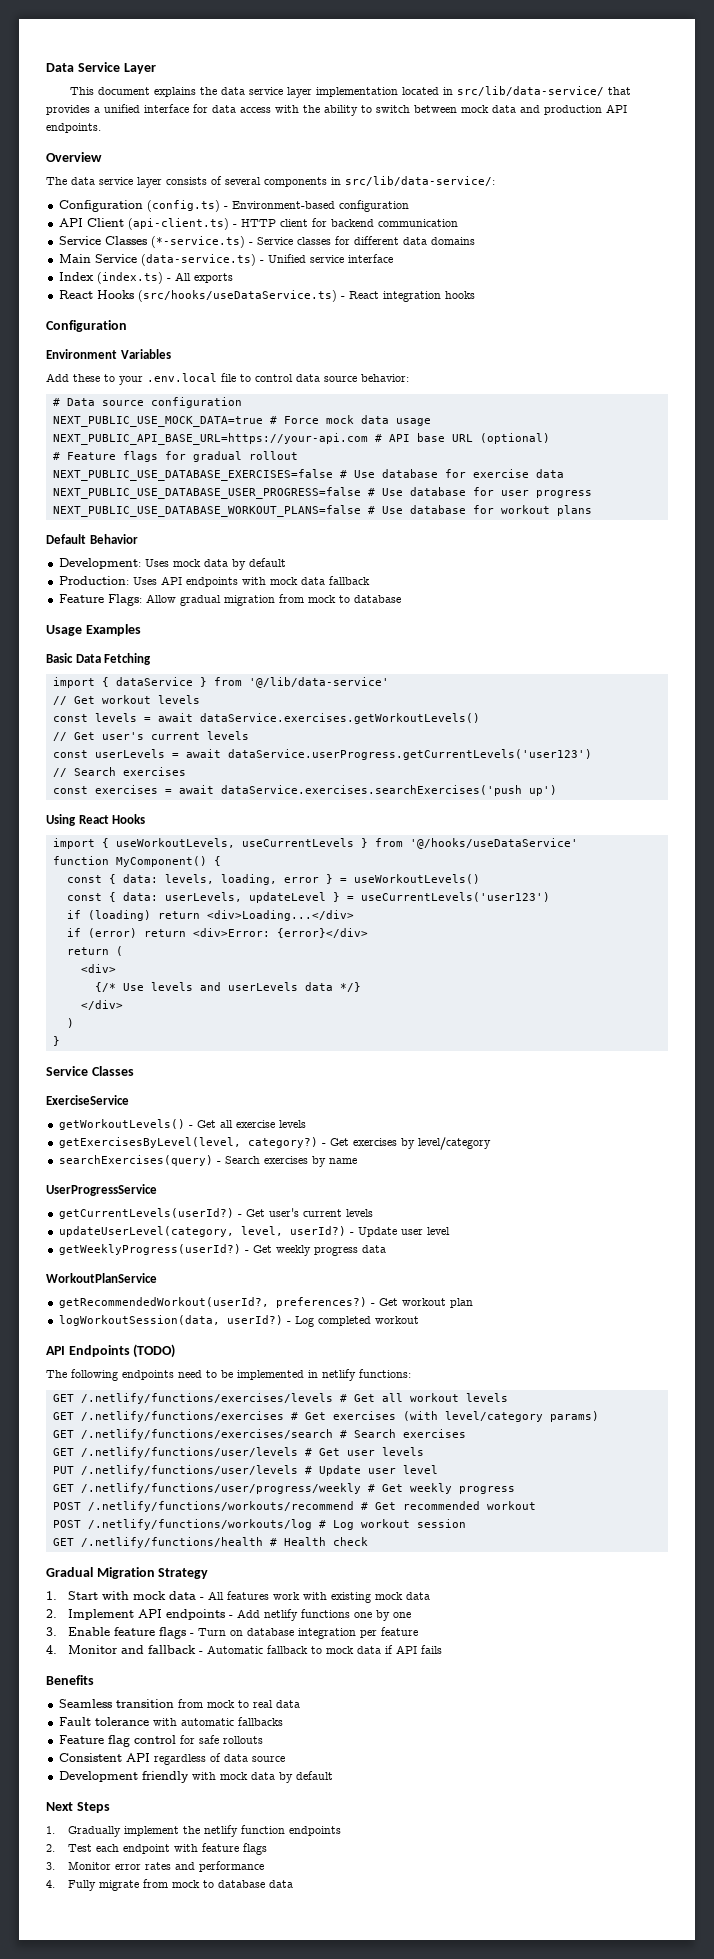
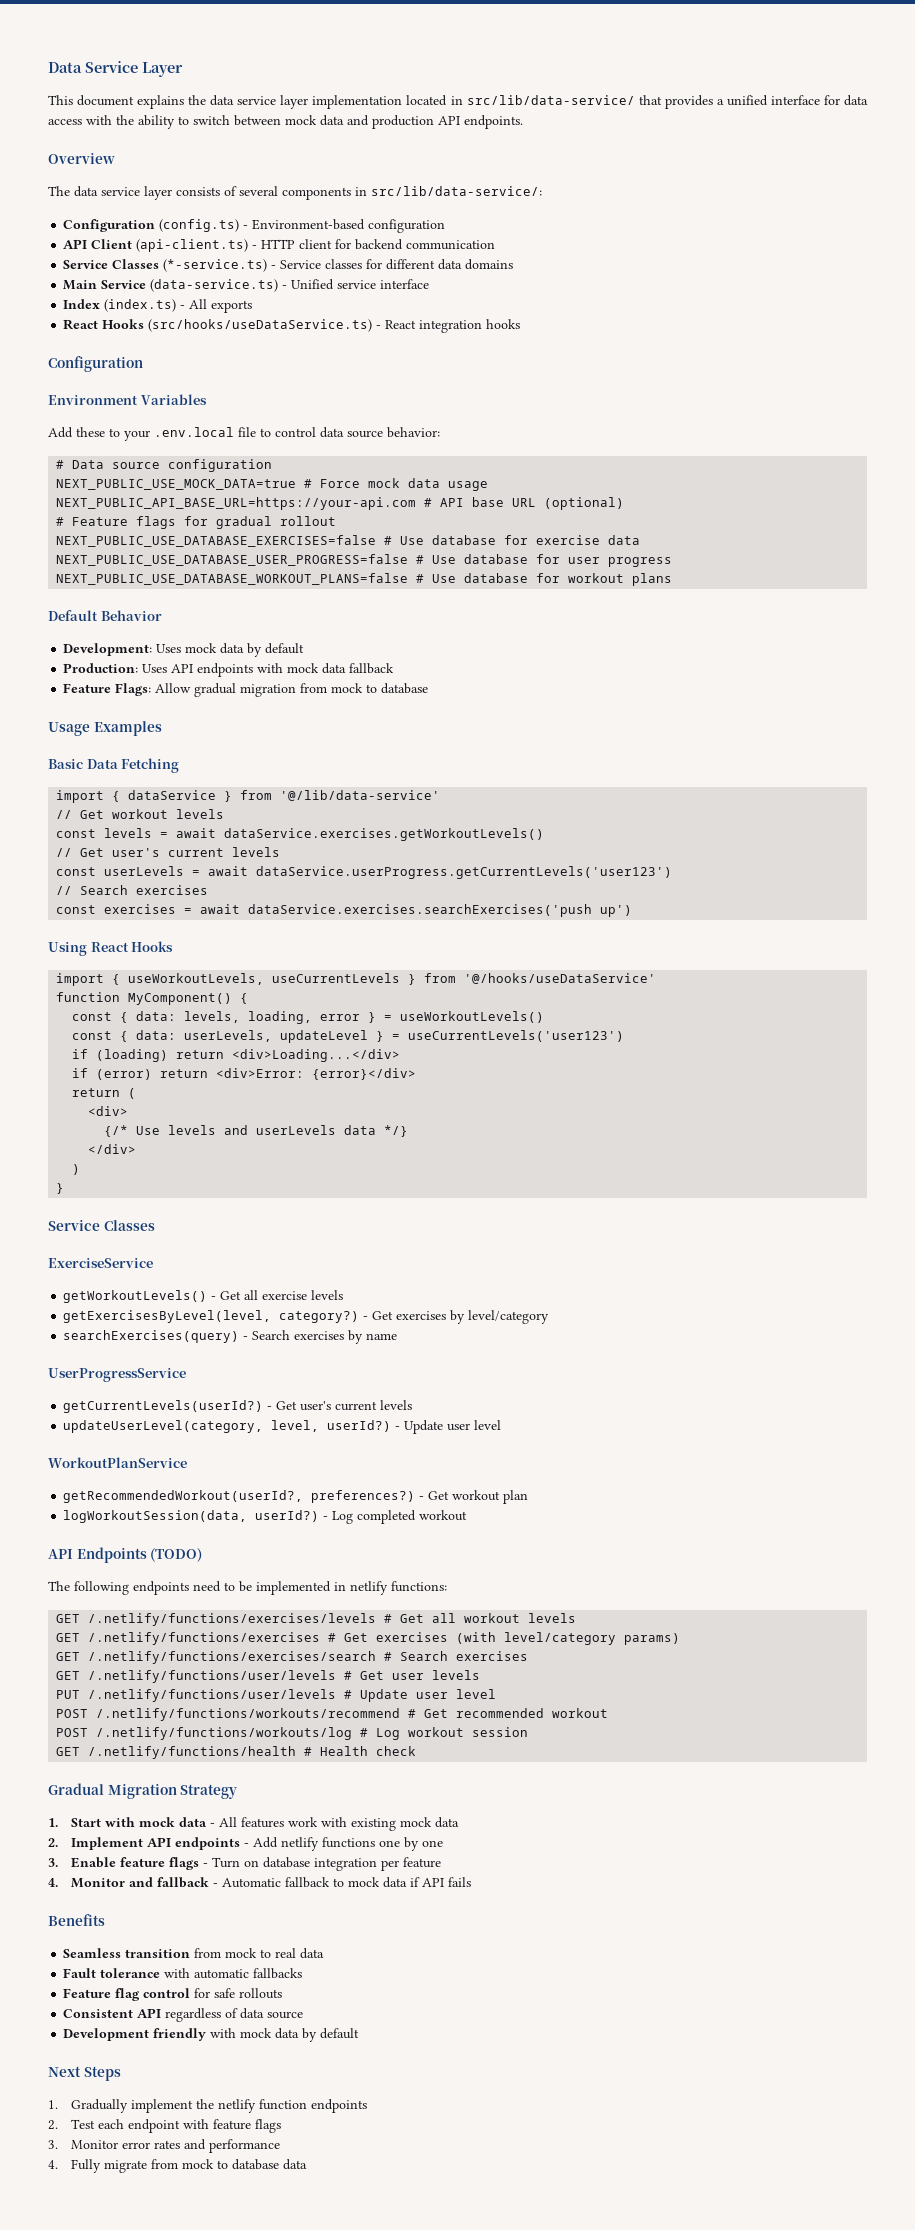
[58,1244,386,1256] // getWeeklyProgress(userId?) - Get weekly progress data -> (502, 1425) none
[52,1483,515,1494] // GET /.netlify/functions/user/progress/weekly # Get weekly progress -> (497, 1694) none

